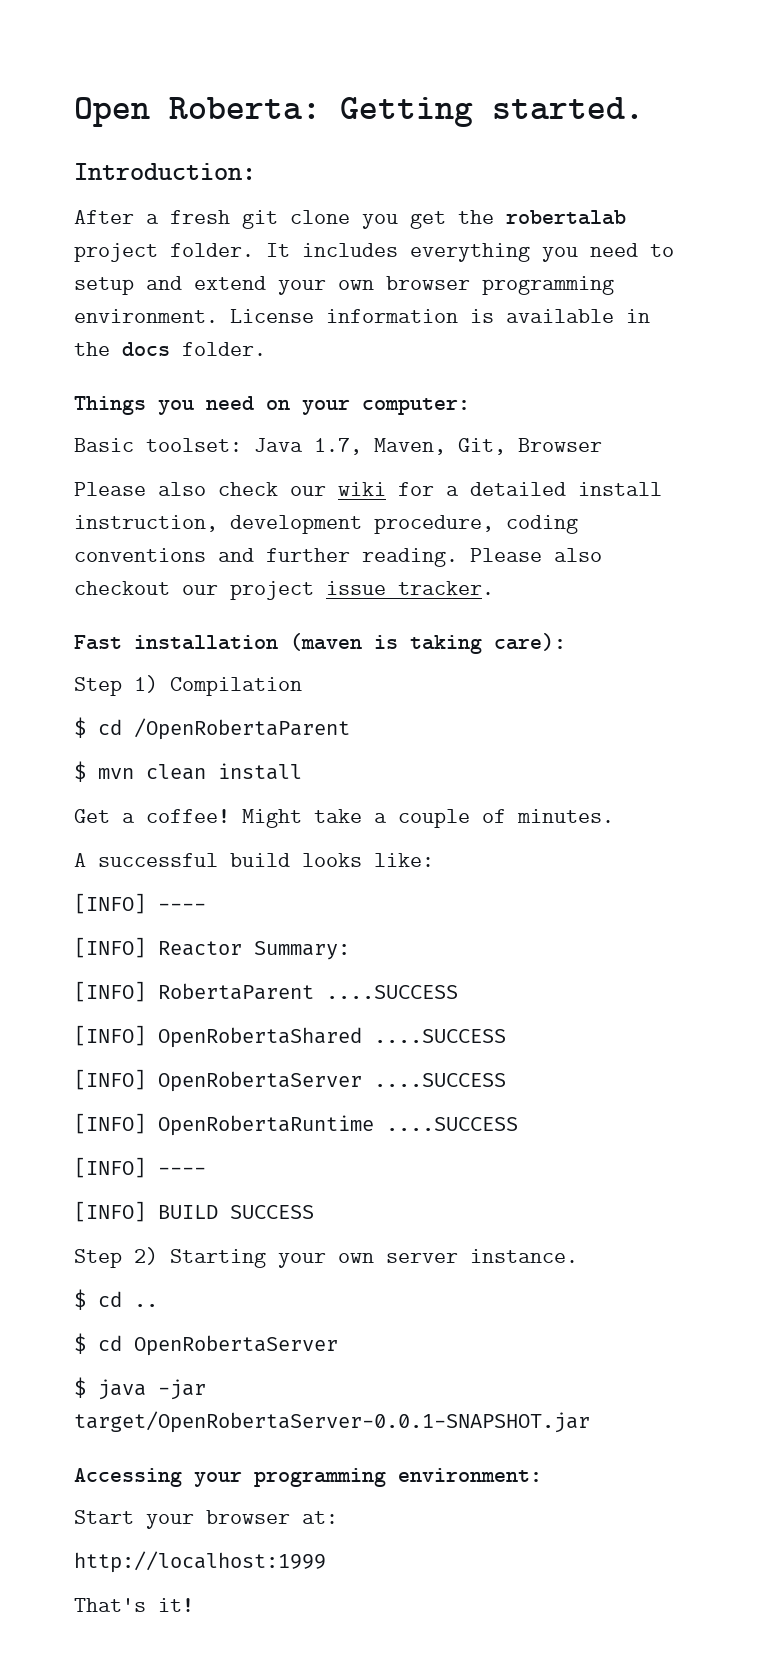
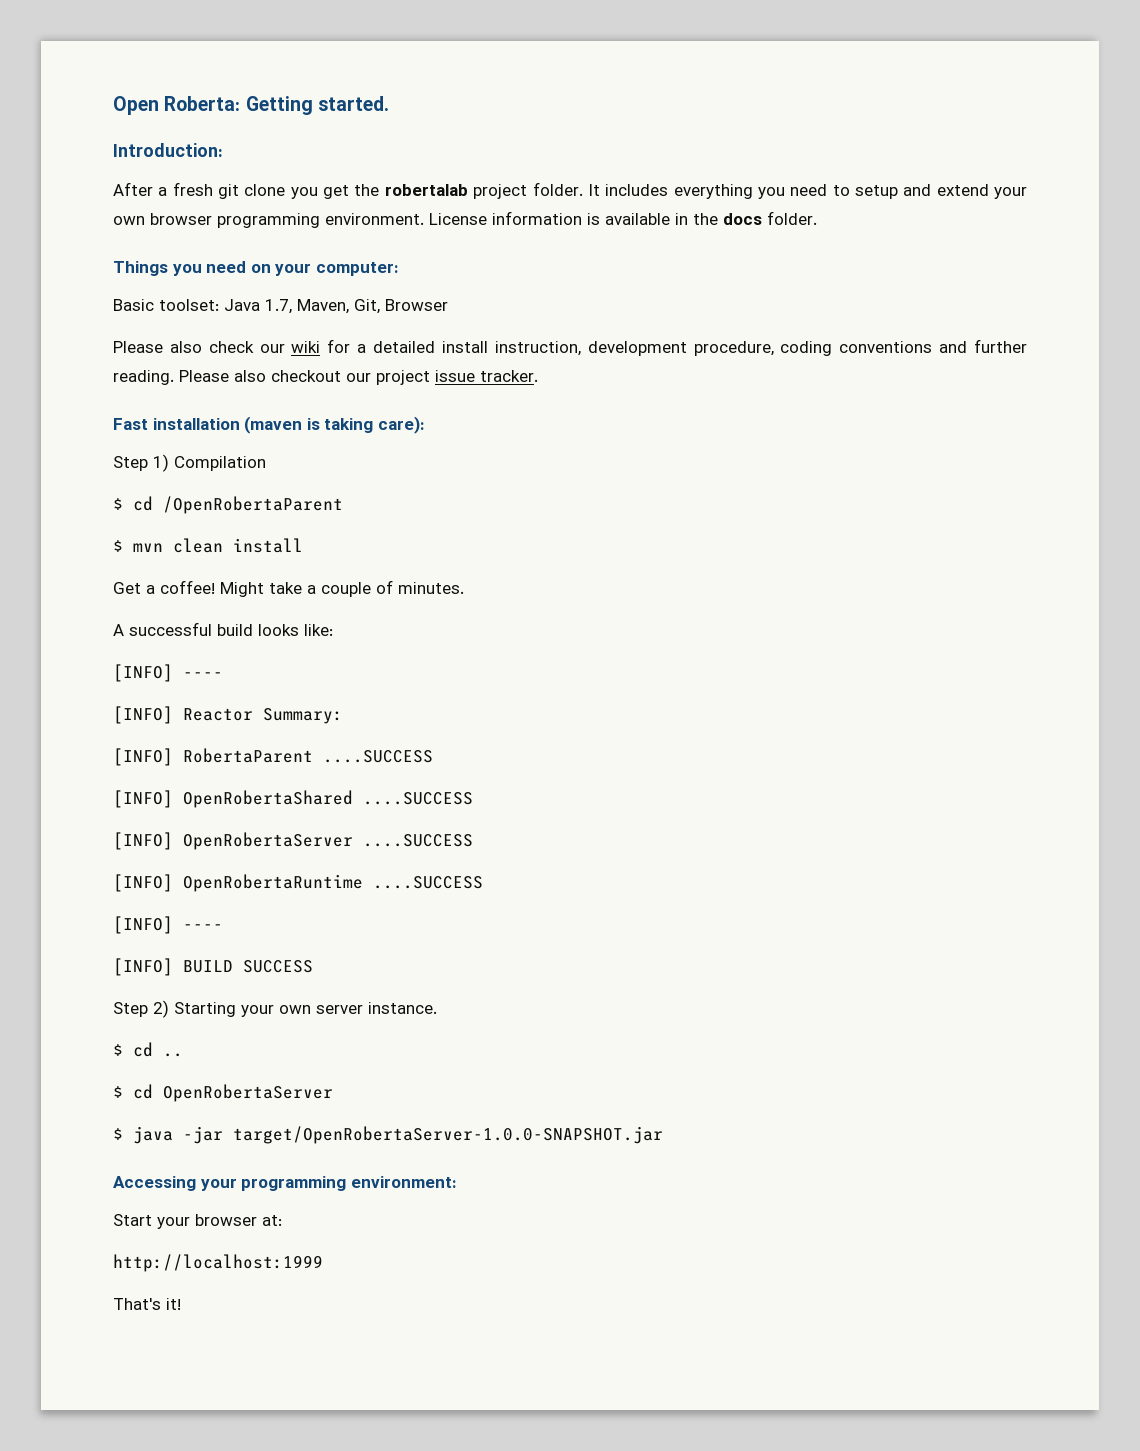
[74,1411,590,1433] target/OpenRobertaServer-0.0.1-SNAPSHOT.jar -> [233,1126,663,1144] target/OpenRobertaServer-1.0.0-SNAPSHOT.jar

